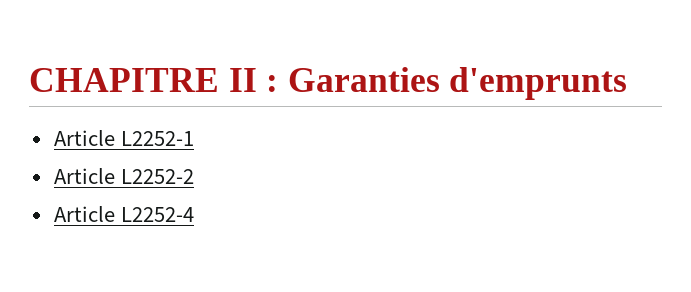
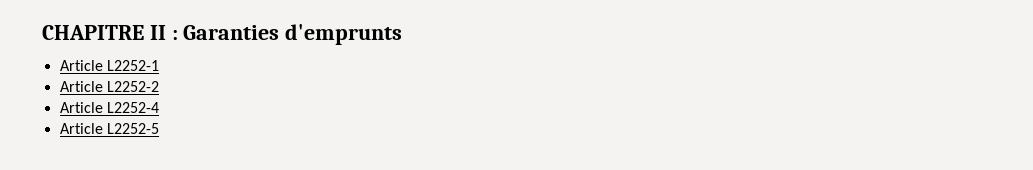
(194, 214) none -> [59,123,159,134] // Article L2252-5

